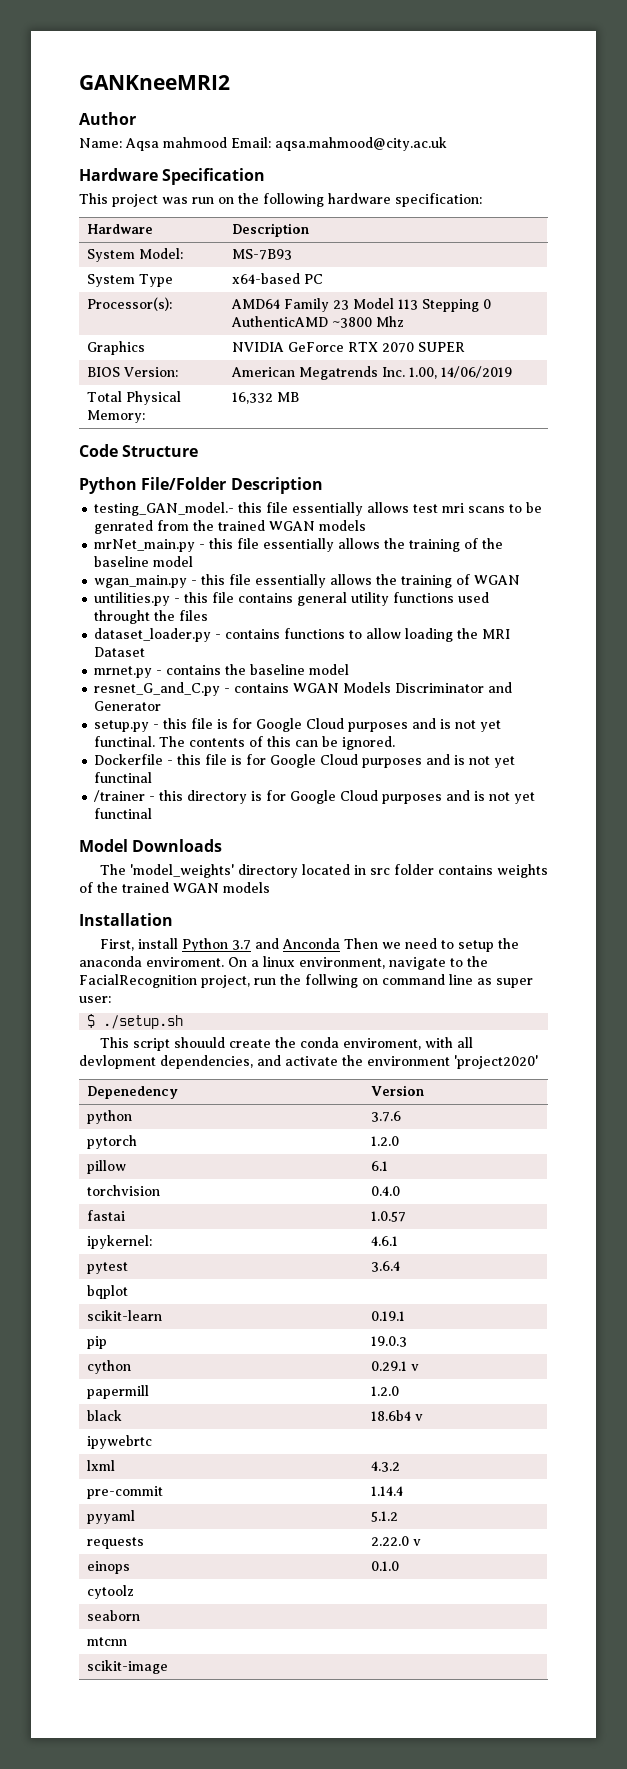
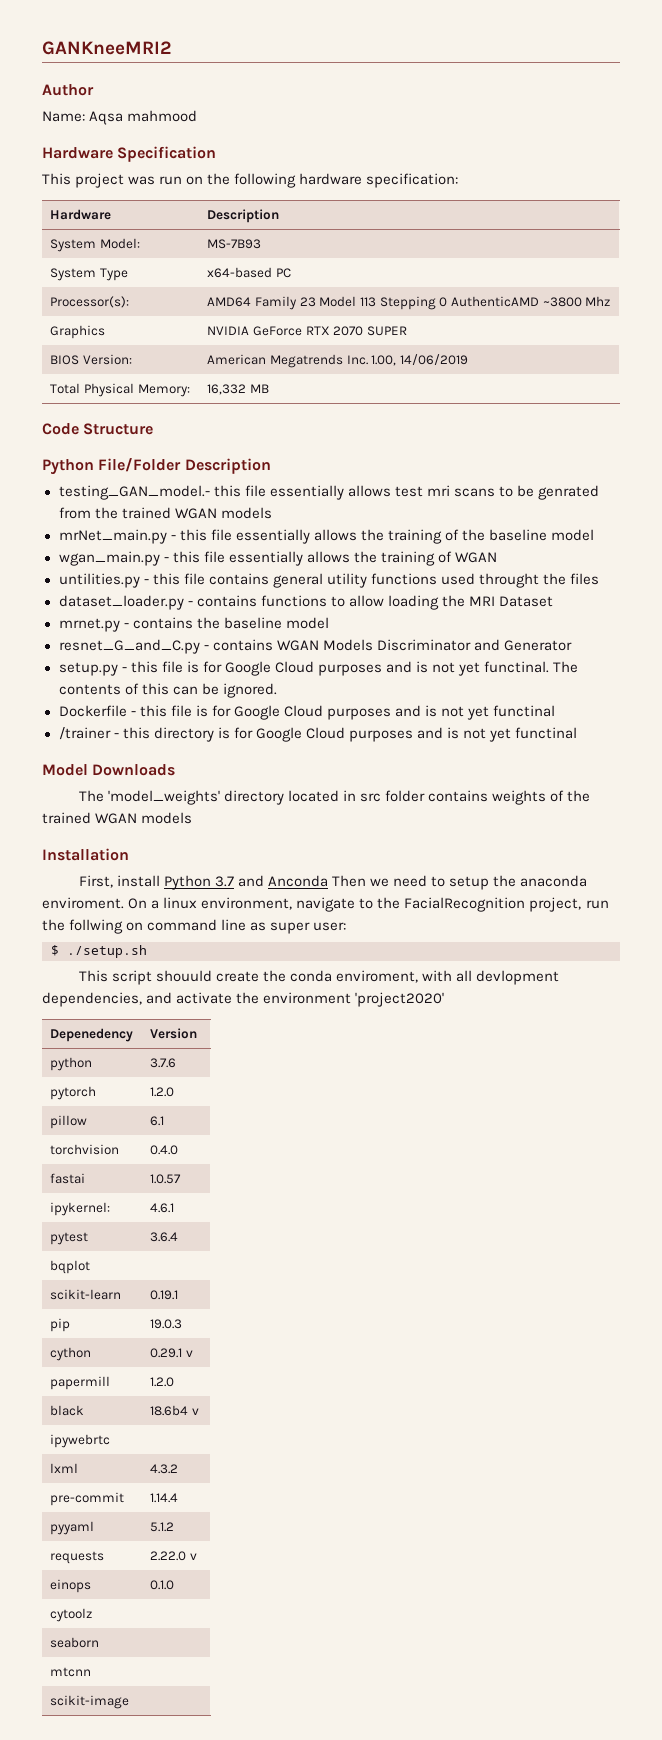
[231,137,447,151] Email: aqsa.mahmood@city.ac.uk -> (198, 116) none

